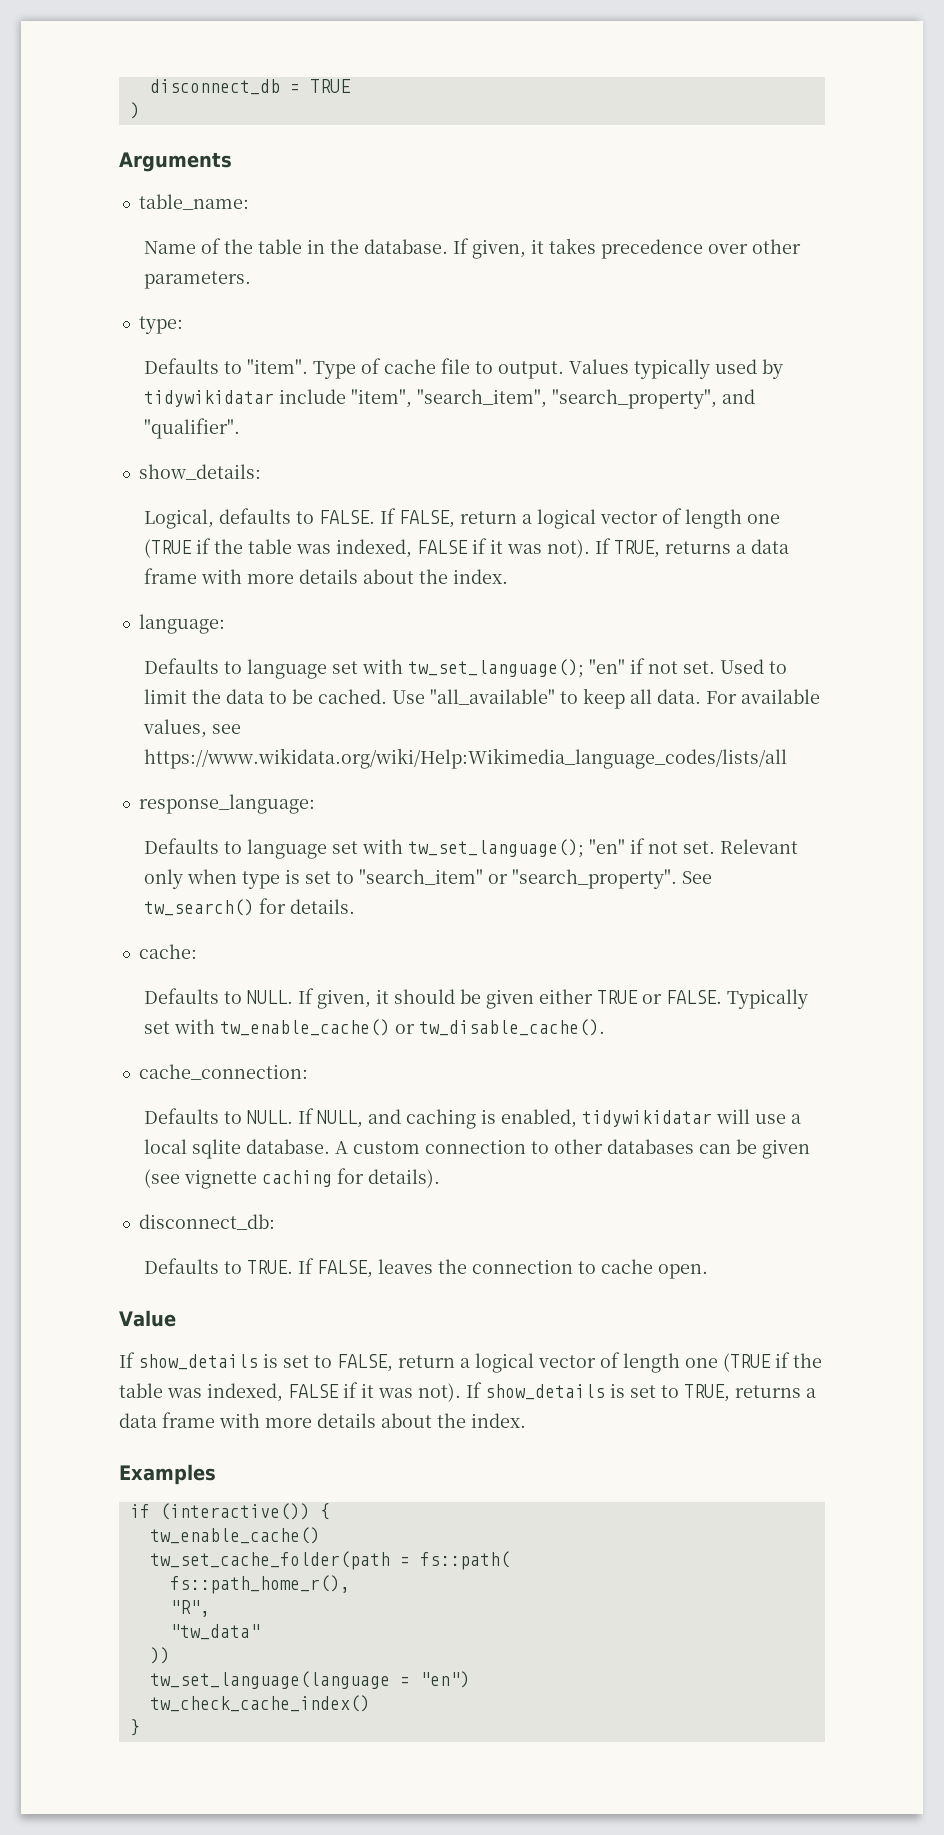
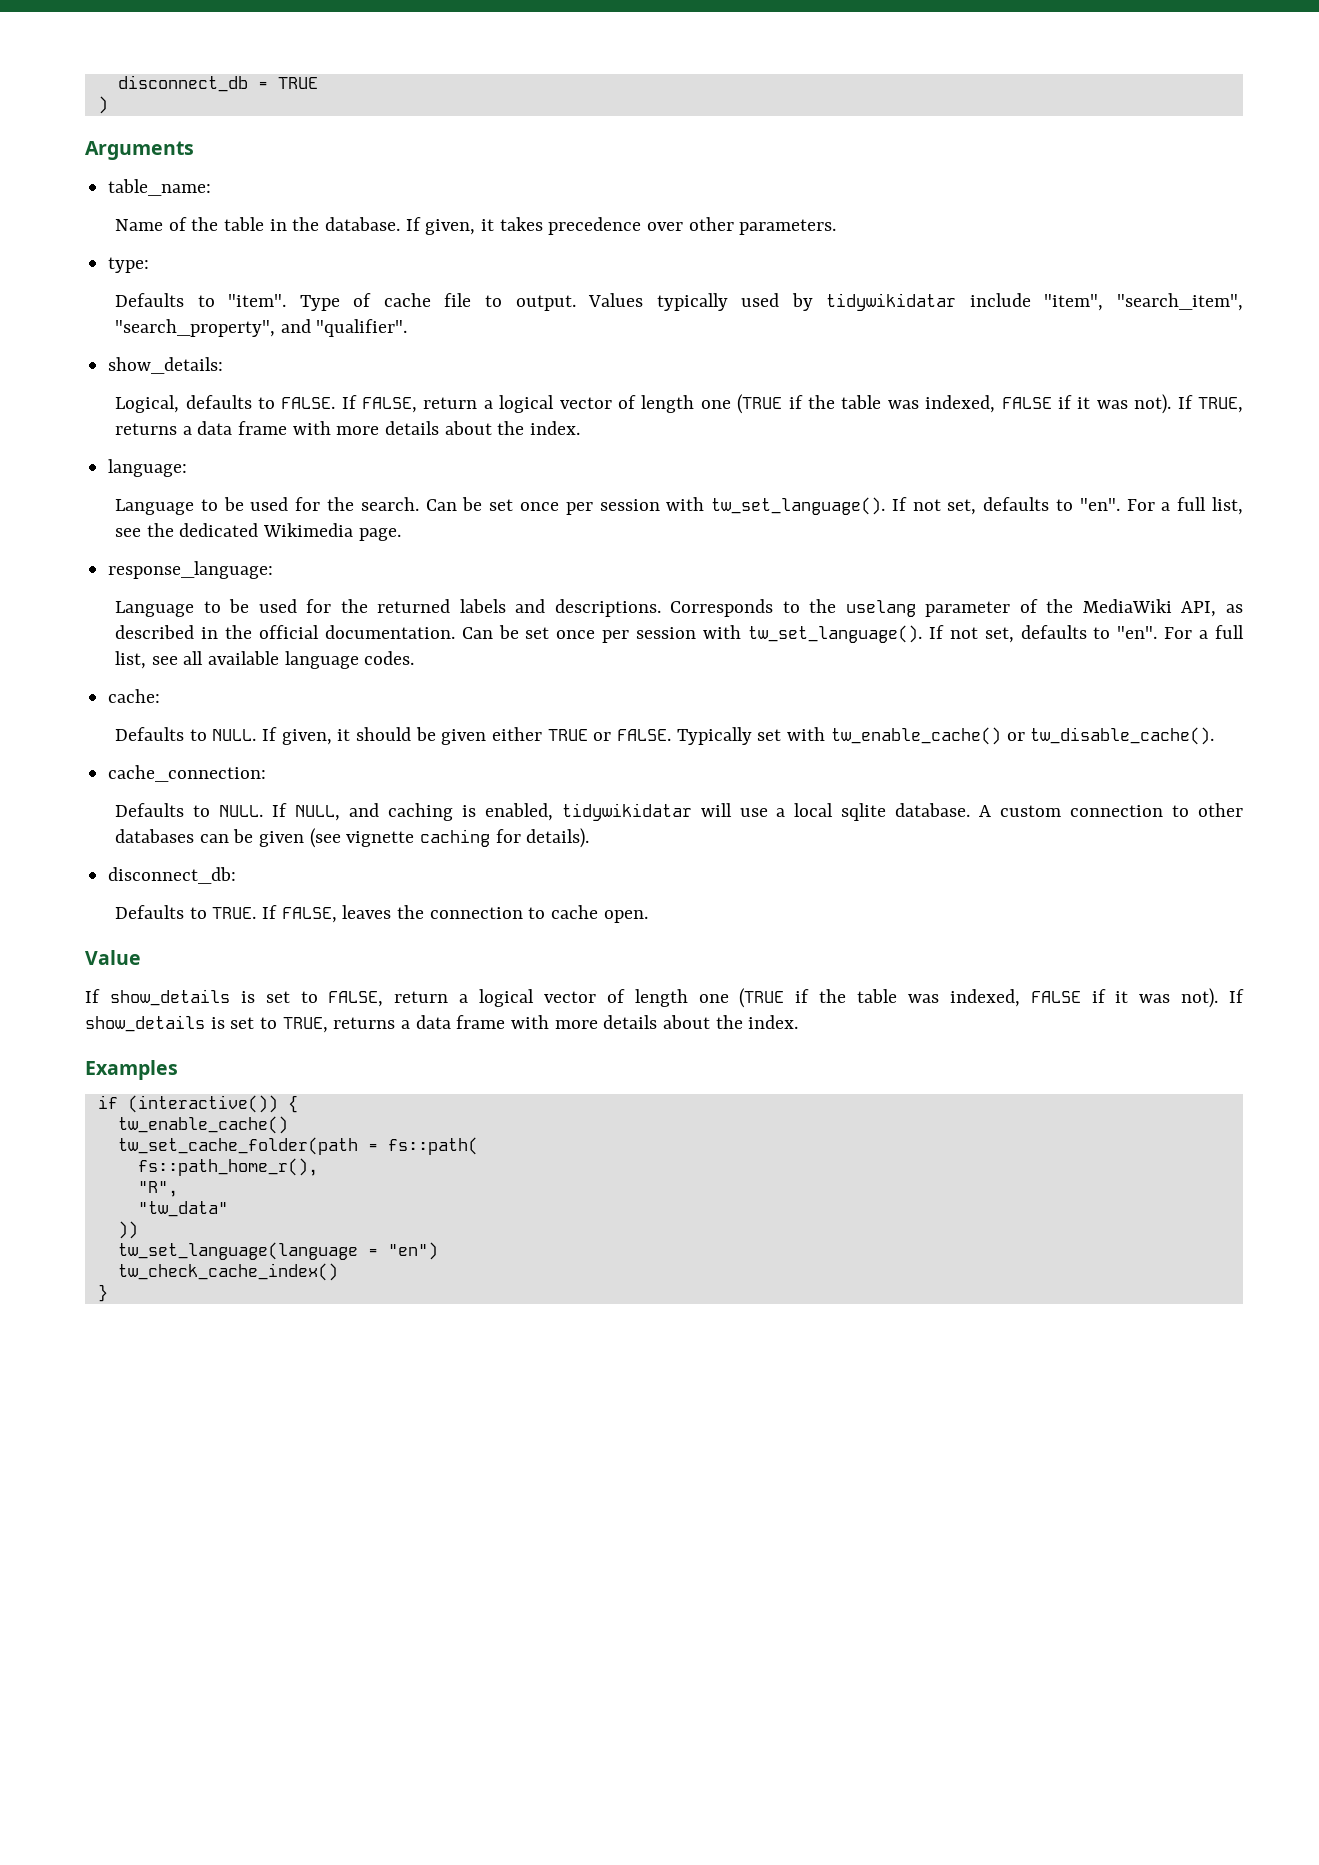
[144,658,788,679] [144,688,821,709] [143,719,242,738] [144,748,788,769] [138,794,315,814] [144,838,799,859] [144,869,713,889] [144,898,356,916] Defaults to language set with tw_set_language(); "en" if not set. Used to limit the data to be cached. Use "all_available" to keep all data. For available values, see https://www.wikidata.org/wiki/Help:Wikimedia_language_codes/lists/all // response_language: // Defaults to language set with tw_set_language(); "en" if not set. Relevant only when type is set to "search_item" or "search_property". See tw_search() for details. -> [115,497,1243,515] [115,523,401,541] [108,561,274,579] [115,599,1244,617] [115,625,1244,643] [115,651,415,669] Language to be used for the search. Can be set once per session with tw_set_language(). If not set, defaults to "en". For a full list, see the dedicated Wikimedia page. // response_language: // Language to be used for the returned labels and descriptions. Corresponds to the uselang parameter of the MediaWiki API, as described in the official documentation. Can be set once per session with tw_set_language(). If not set, defaults to "en". For a full list, see all available language codes.

